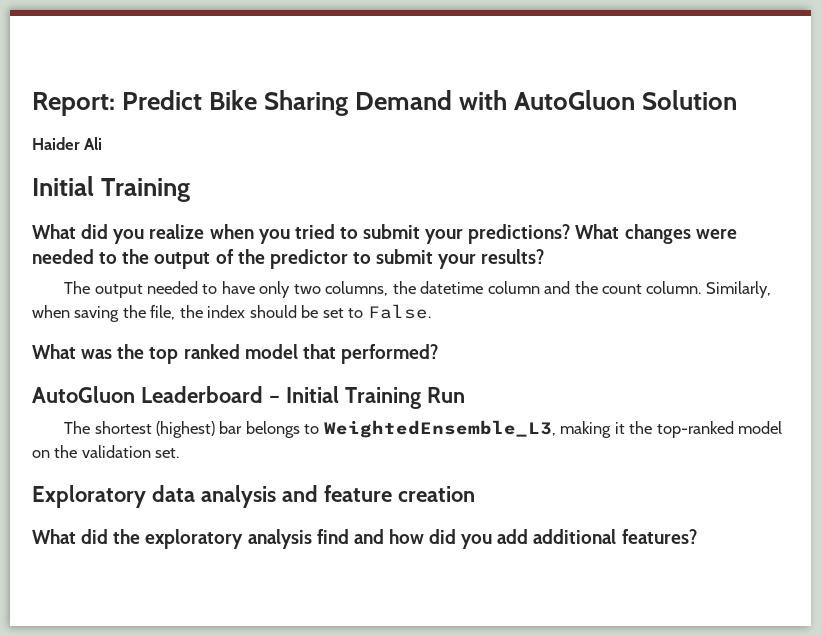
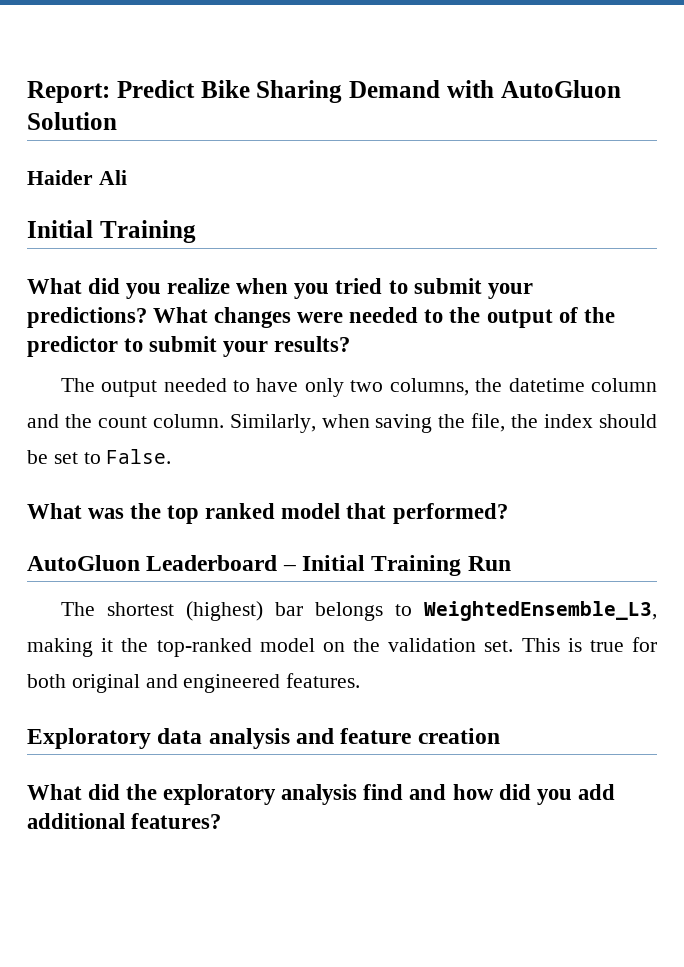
(180, 453) none -> [521,637,657,652] [27,673,361,693] This is true for both original and engineered features.

